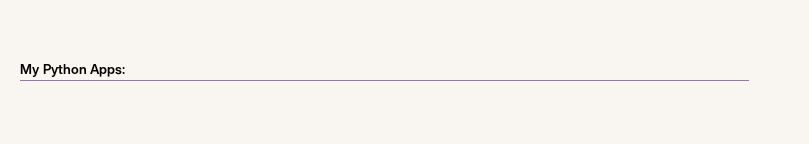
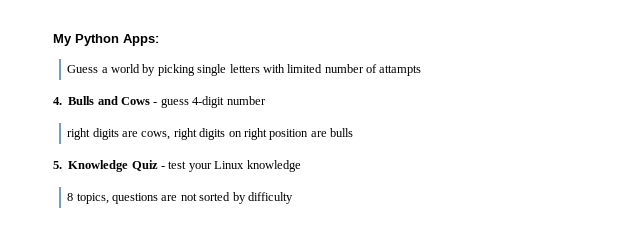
(126, 70) none -> [67,64,422,76] [53,96,266,108] [67,128,354,140] [53,160,301,172] [67,192,293,204] // Guess a world by picking single letters with limited number of attampts // 4. Bulls and Cows - guess 4-digit number // right digits are cows, right digits on right position are bulls // 5. Knowledge Quiz - test your Linux knowledge // 8 topics, questions are not sorted by difficulty

